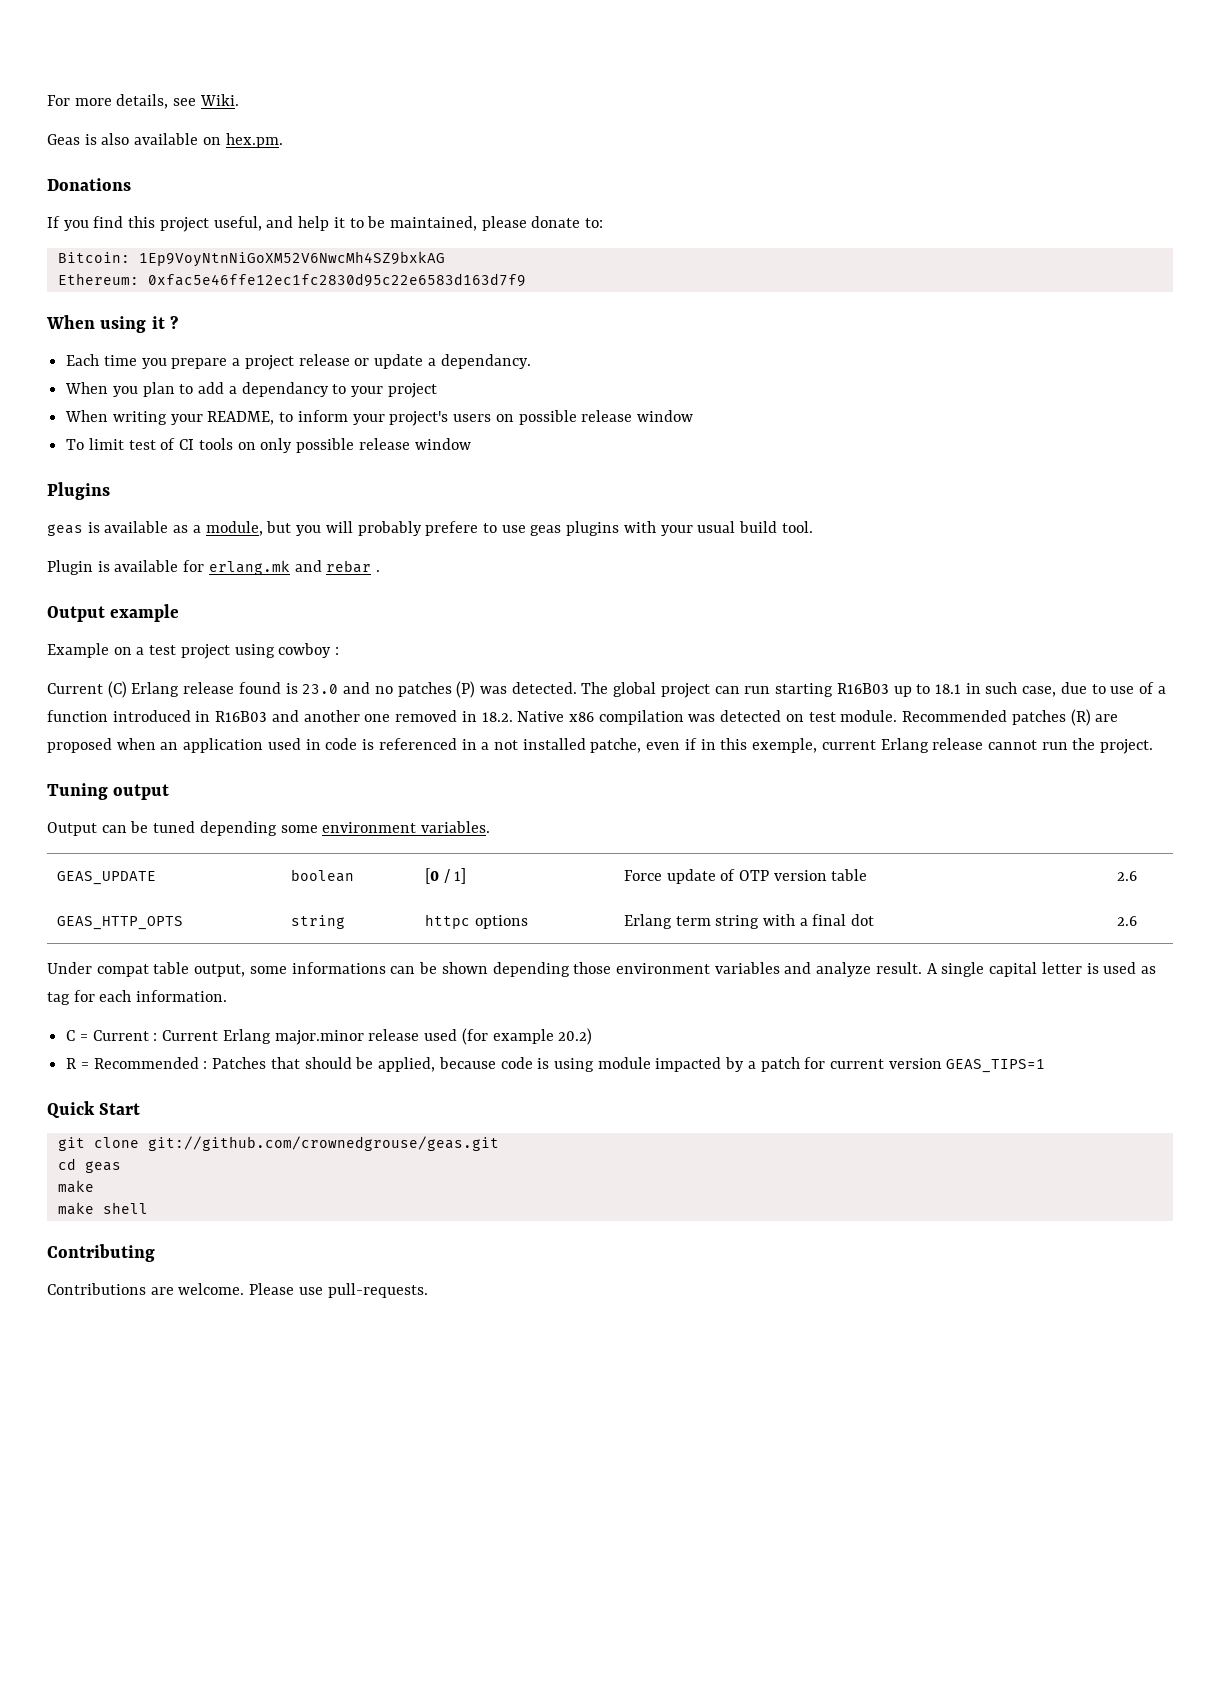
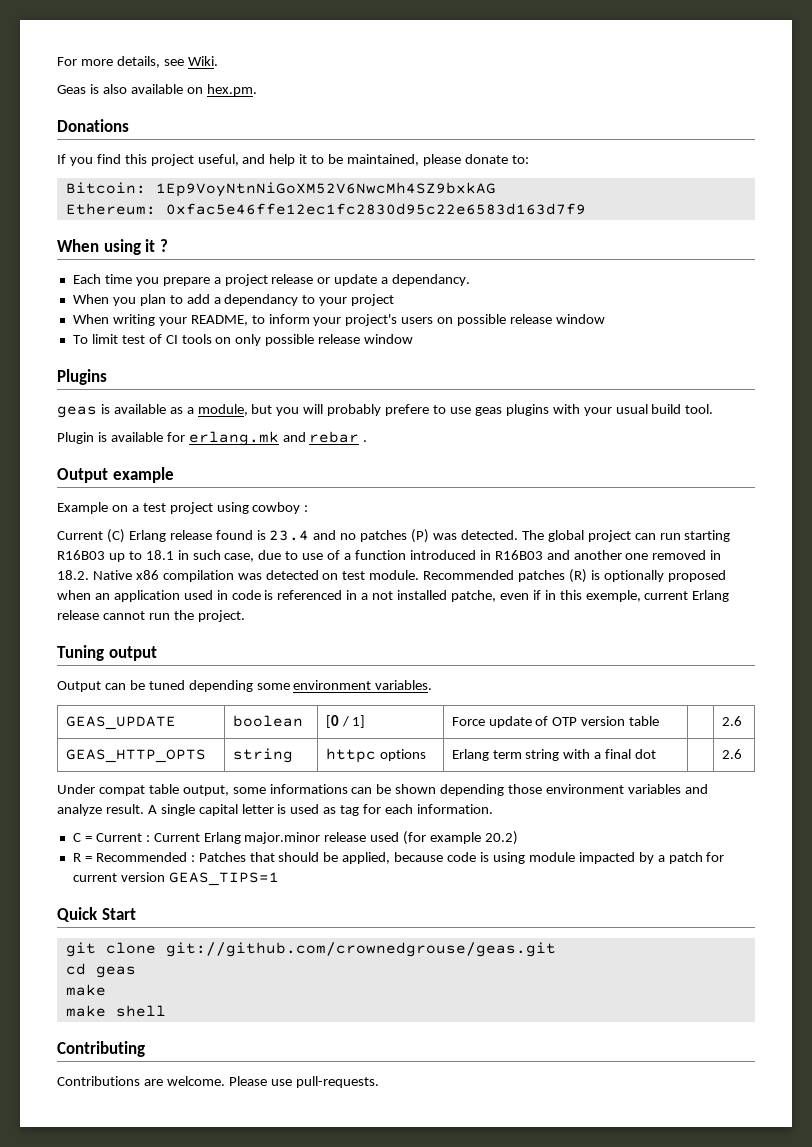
[302,684,339,694] 23.0 -> [269,530,310,541] 23.4
[1095,714,1119,722] are -> [590,570,664,582] is optionally

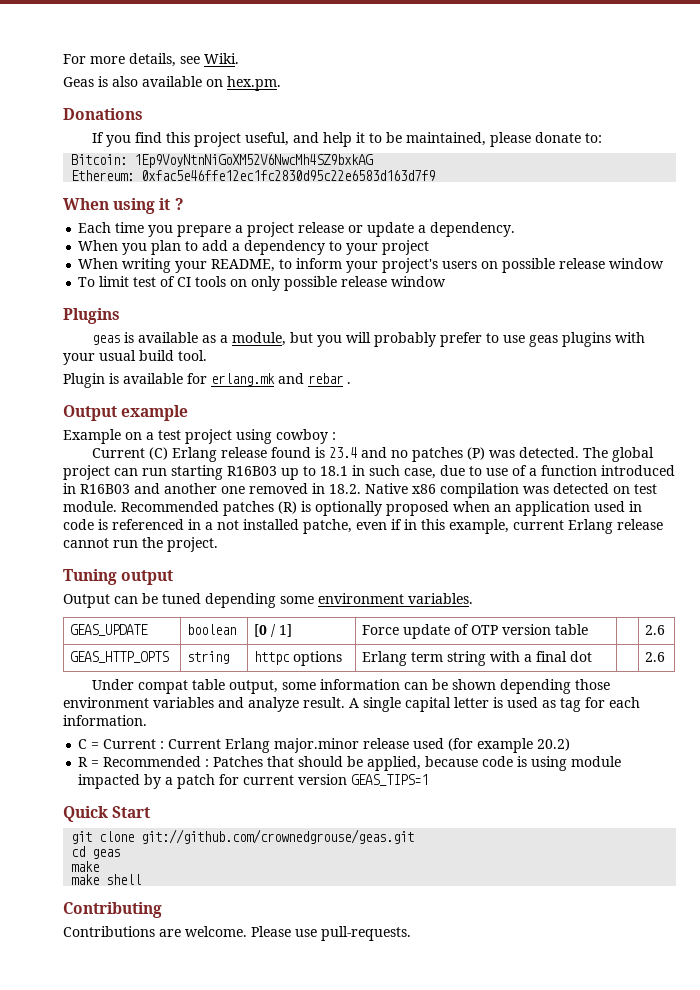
[392,274,471,286] dependancy. -> [430,222,516,237] dependency.
[224,294,299,306] dependancy -> [244,240,326,255] dependency
[385,404,430,416] prefere -> [439,332,482,347] prefer
[585,590,641,602] exemple, -> [449,519,509,534] example,
[269,784,348,794] informations -> [319,679,400,690] information

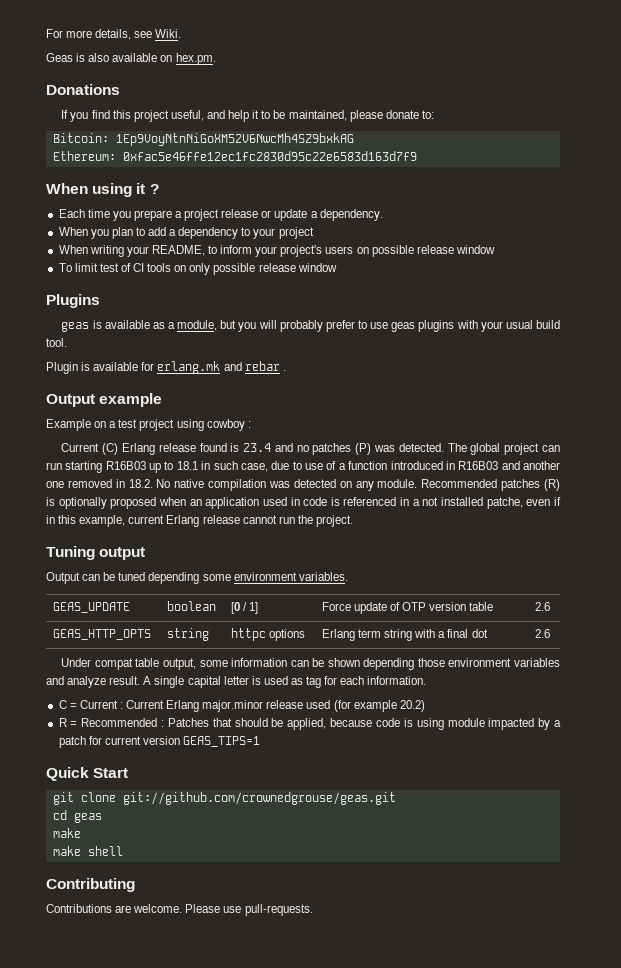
[365,483,436,494] Native x86 -> [156,479,205,488] No native
[634,484,657,494] test -> [355,481,374,491] any

